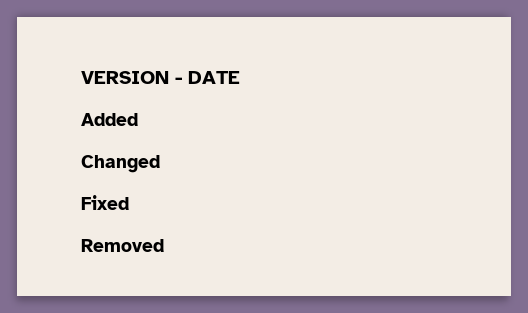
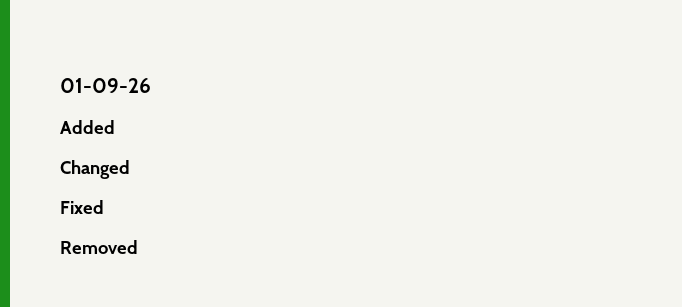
[81,71,240,84] VERSION - DATE -> [60,78,151,93] 01-09-26

